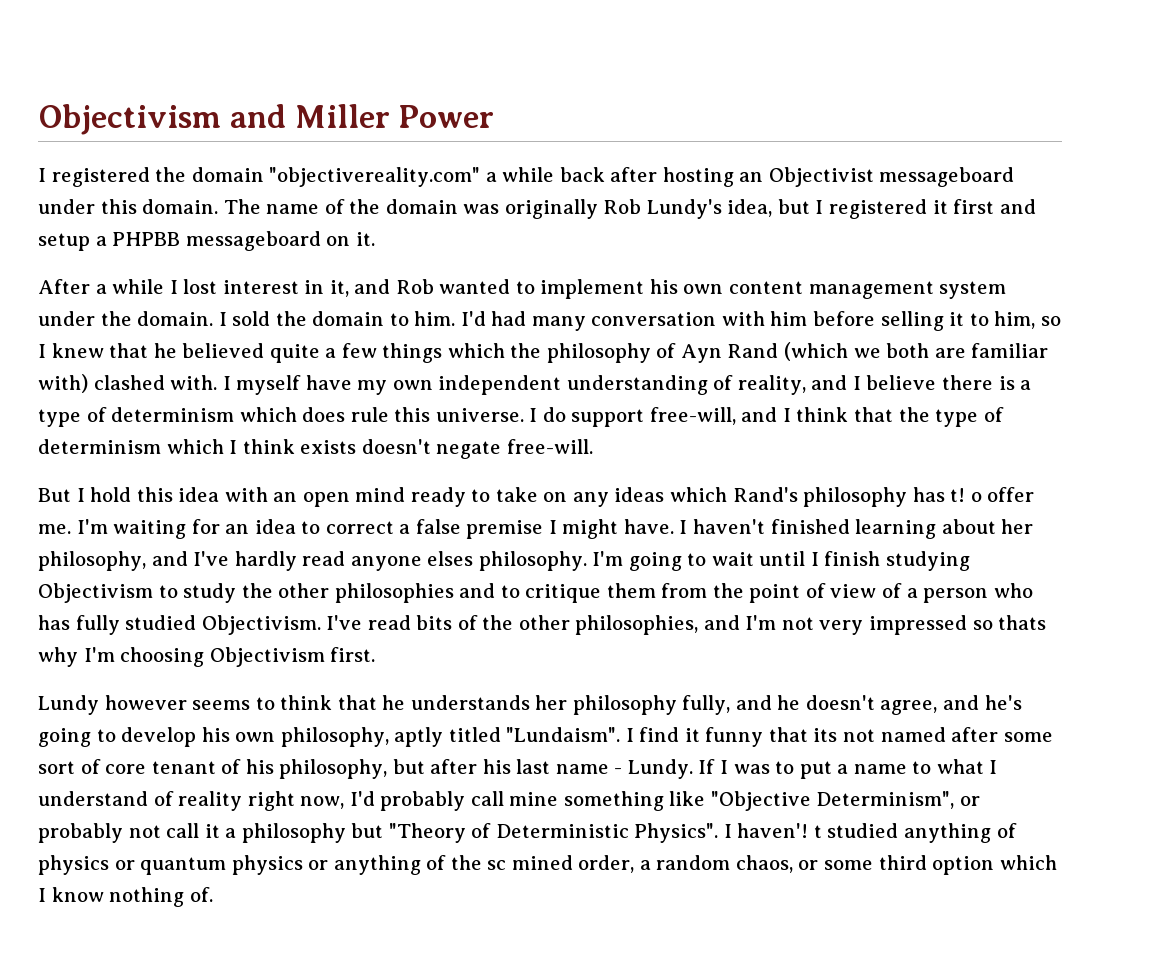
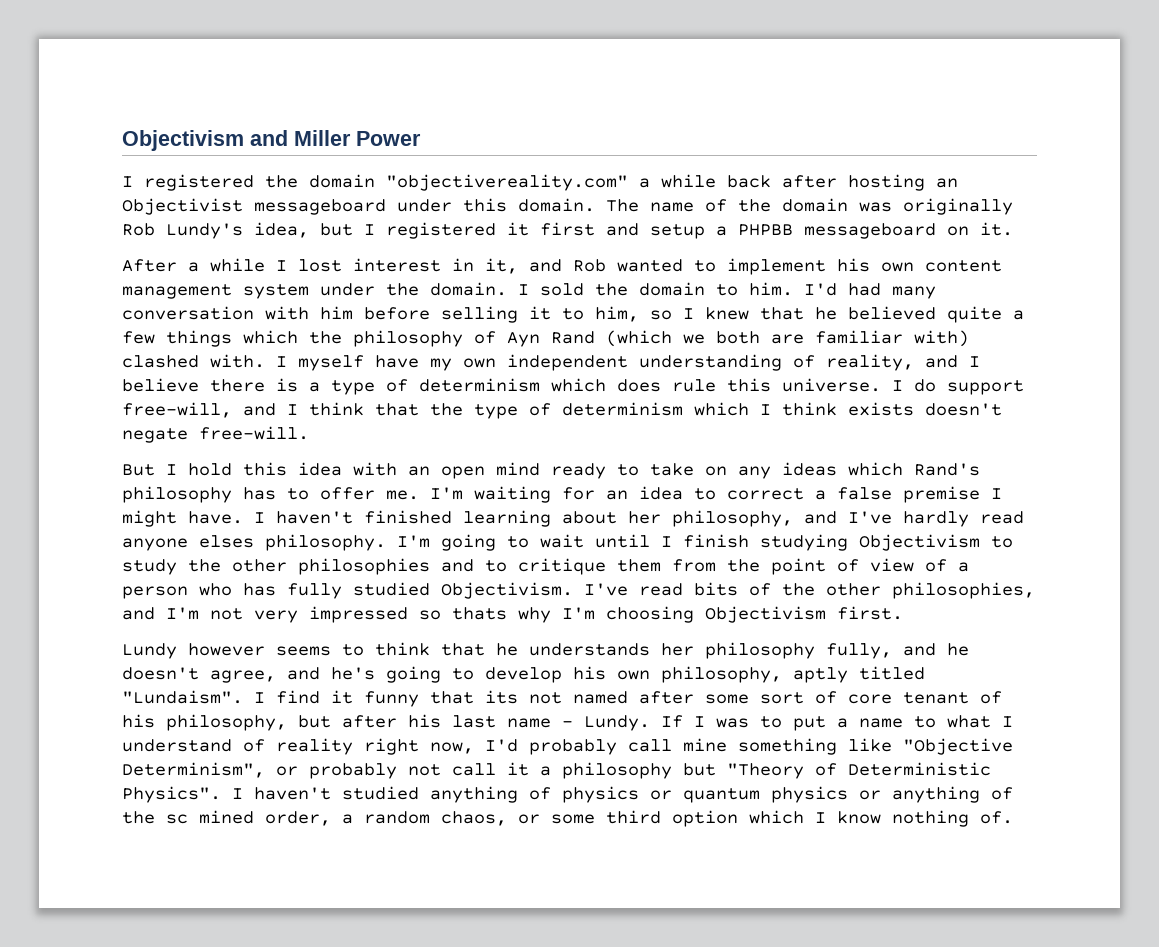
[950,488,982,502] t! o -> [287,488,309,500] to
[737,823,822,838] haven'! t -> [254,787,331,800] haven't

